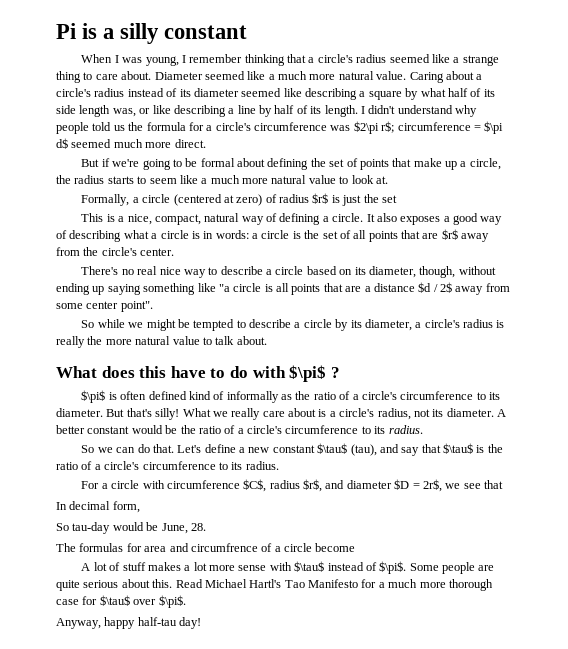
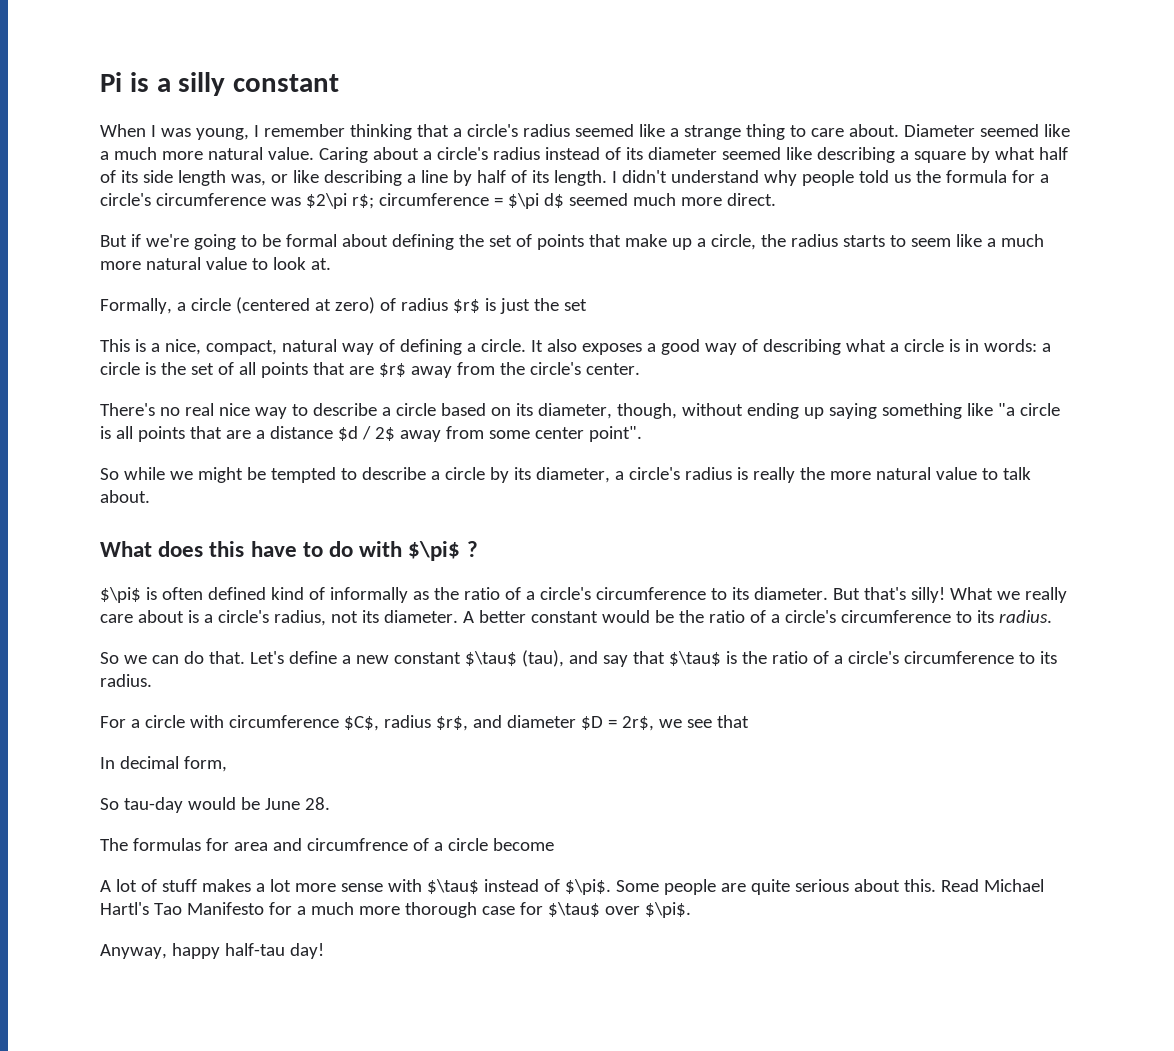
[161,523,188,534] June, -> [264,798,300,810] June

